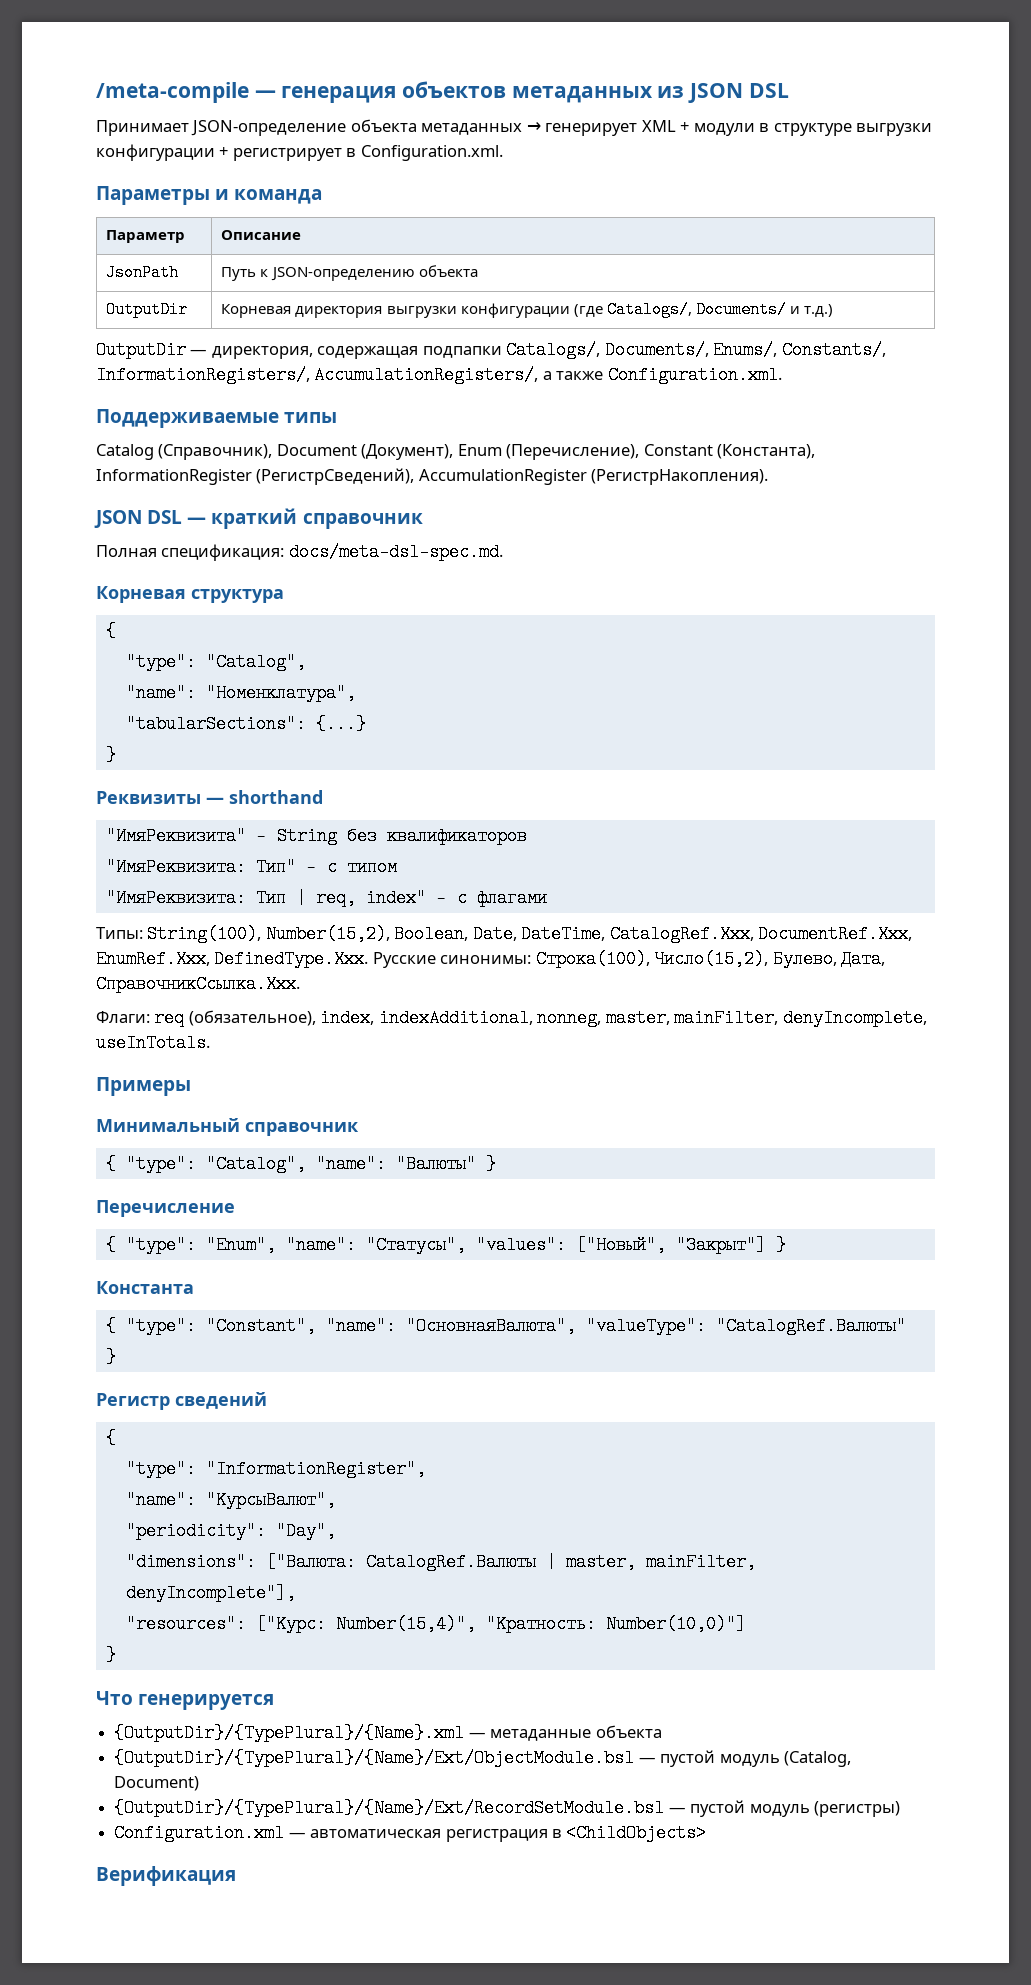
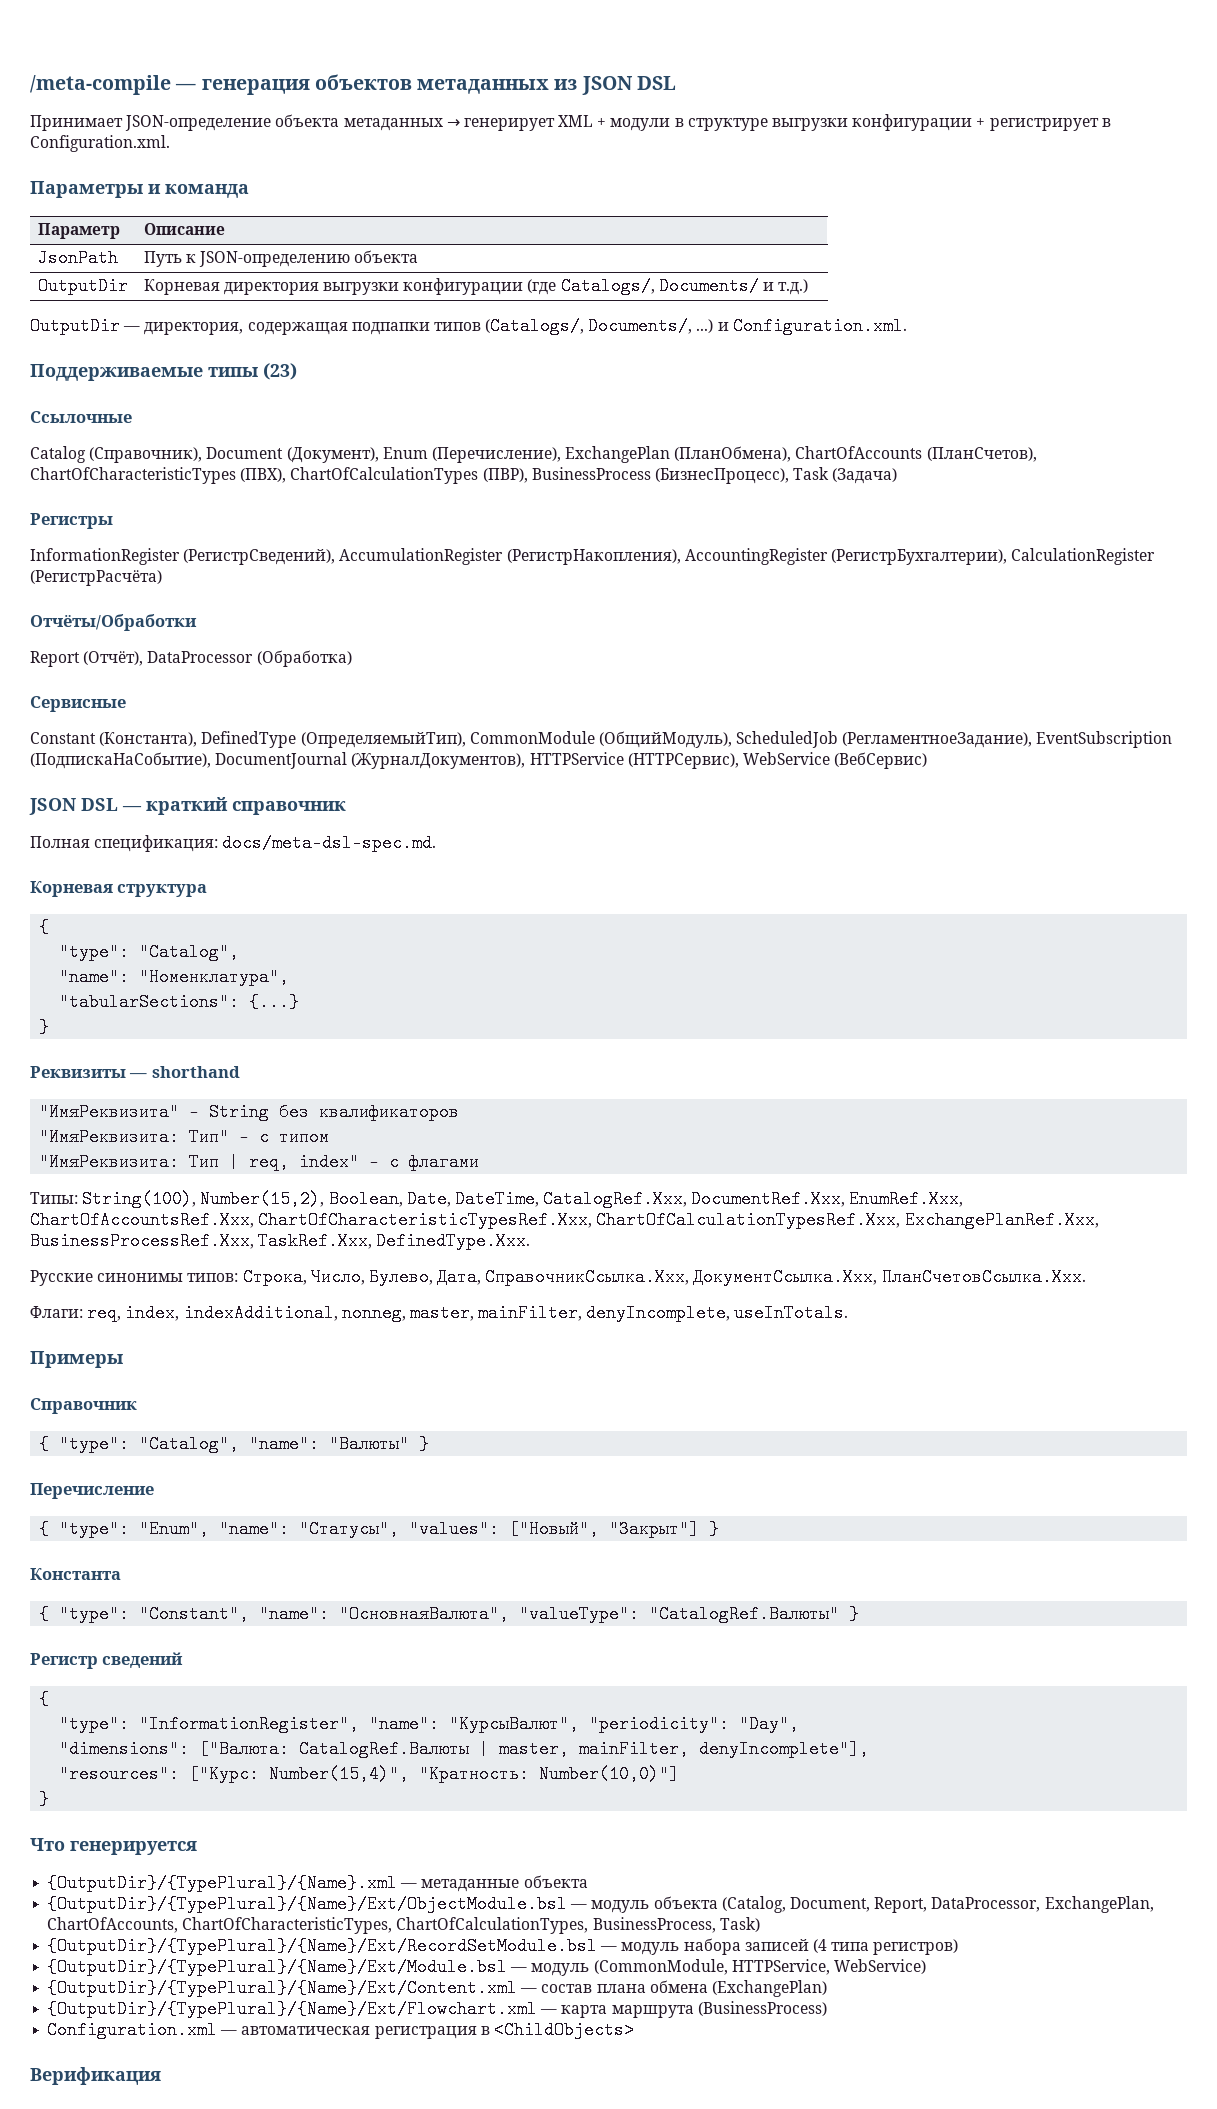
[506,341,886,359] [96,366,604,384] Catalogs/, Documents/, Enums/, Constants/, InformationRegisters/, AccumulationRegisters/, а также -> [433,317,729,335] типов (Catalogs/, Documents/, ...) и
(338, 417) none -> [263,363,297,380] [30,411,132,423] (23) // Ссылочные
[643,444,816,459] [96,468,769,485] Constant (Константа), InformationRegister (РегистрСведений), AccumulationRegister (РегистрНакопления). -> [565,446,1037,463] [30,467,898,484] [30,513,113,529] [30,548,1156,565] [30,570,162,586] [30,614,197,631] [30,650,352,667] [30,696,126,712] [30,731,1173,748] [30,752,928,769] ExchangePlan (ПланОбмена), ChartOfAccounts (ПланСчетов), ChartOfCharacteristicTypes (ПВХ), ChartOfCalculationTypes (ПВР), BusinessProcess (БизнесПроцесс), Task (Задача) // Регистры // InformationRegister (РегистрСведений), AccumulationRegister (РегистрНакопления), AccountingRegister (РегистрБухгалтерии), CalculationRegister (РегистрРасчёта) // Отчёты/Обработки // Report (Отчёт), DataProcessor (Обработка) // Сервисные // Constant (Константа), DefinedType (ОпределяемыйТип), CommonModule (ОбщийМодуль), ScheduledJob (РегламентноеЗадание), EventSubscription (ПодпискаНаСобытие), DocumentJournal (ЖурналДокументов), HTTPService (HTTPСервис), WebService (ВебСервис)
[214,950,886,968] [96,975,300,993] DefinedType.Xxx. Русские синонимы: Строка(100), Число(15,2), Булево, Дата, СправочникСсылка.Xxx. -> [30,1211,1099,1229] [30,1232,531,1250] [30,1268,1086,1286] ChartOfAccountsRef.Xxx, ChartOfCharacteristicTypesRef.Xxx, ChartOfCalculationTypesRef.Xxx, ExchangePlanRef.Xxx, BusinessProcessRef.Xxx, TaskRef.Xxx, DefinedType.Xxx. // Русские синонимы типов: Строка, Число, Булево, Дата, СправочникСсылка.Xxx, ДокументСсылка.Xxx, ПланСчетовСсылка.Xxx.
[154,1009,316,1027] req (обязательное), -> [87,1304,122,1322] req,
[96,1118,359,1136] Минимальный справочник -> [30,1398,137,1414] Справочник
(426, 1469) // -> (360, 1724) none
(336, 1500) // -> (580, 1724) none
[660,1750,851,1767] [114,1776,200,1791] [114,1799,900,1817] пустой модуль (Catalog, Document) // {OutputDir}/{TypePlural}/{Name}/Ext/RecordSetModule.bsl — пустой модуль (регистры) -> [591,1896,1154,1913] [47,1917,760,1934] [47,1937,959,1955] [47,1958,926,1976] [47,1979,827,1997] [47,2000,827,2018] модуль объекта (Catalog, Document, Report, DataProcessor, ExchangePlan, ChartOfAccounts, ChartOfCharacteristicTypes, ChartOfCalculationTypes, BusinessProcess, Task) // {OutputDir}/{TypePlural}/{Name}/Ext/RecordSetModule.bsl — модуль набора записей (4 типа регистров) // {OutputDir}/{TypePlural}/{Name}/Ext/Module.bsl — модуль (CommonModule, HTTPService, WebService) // {OutputDir}/{TypePlural}/{Name}/Ext/Content.xml — состав плана обмена (ExchangePlan) // {OutputDir}/{TypePlural}/{Name}/Ext/Flowchart.xml — карта маршрута (BusinessProcess)

